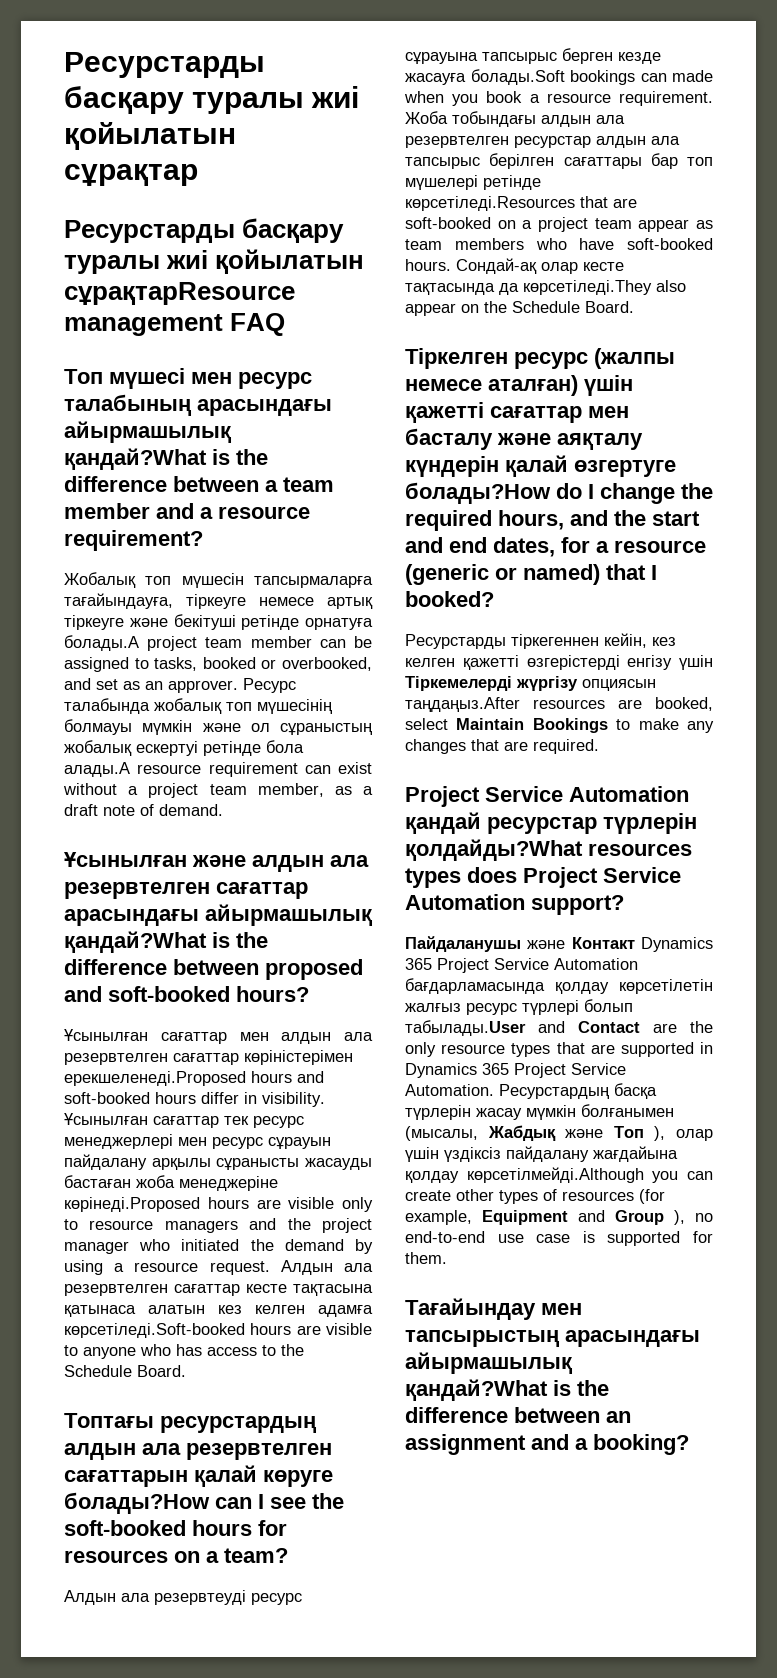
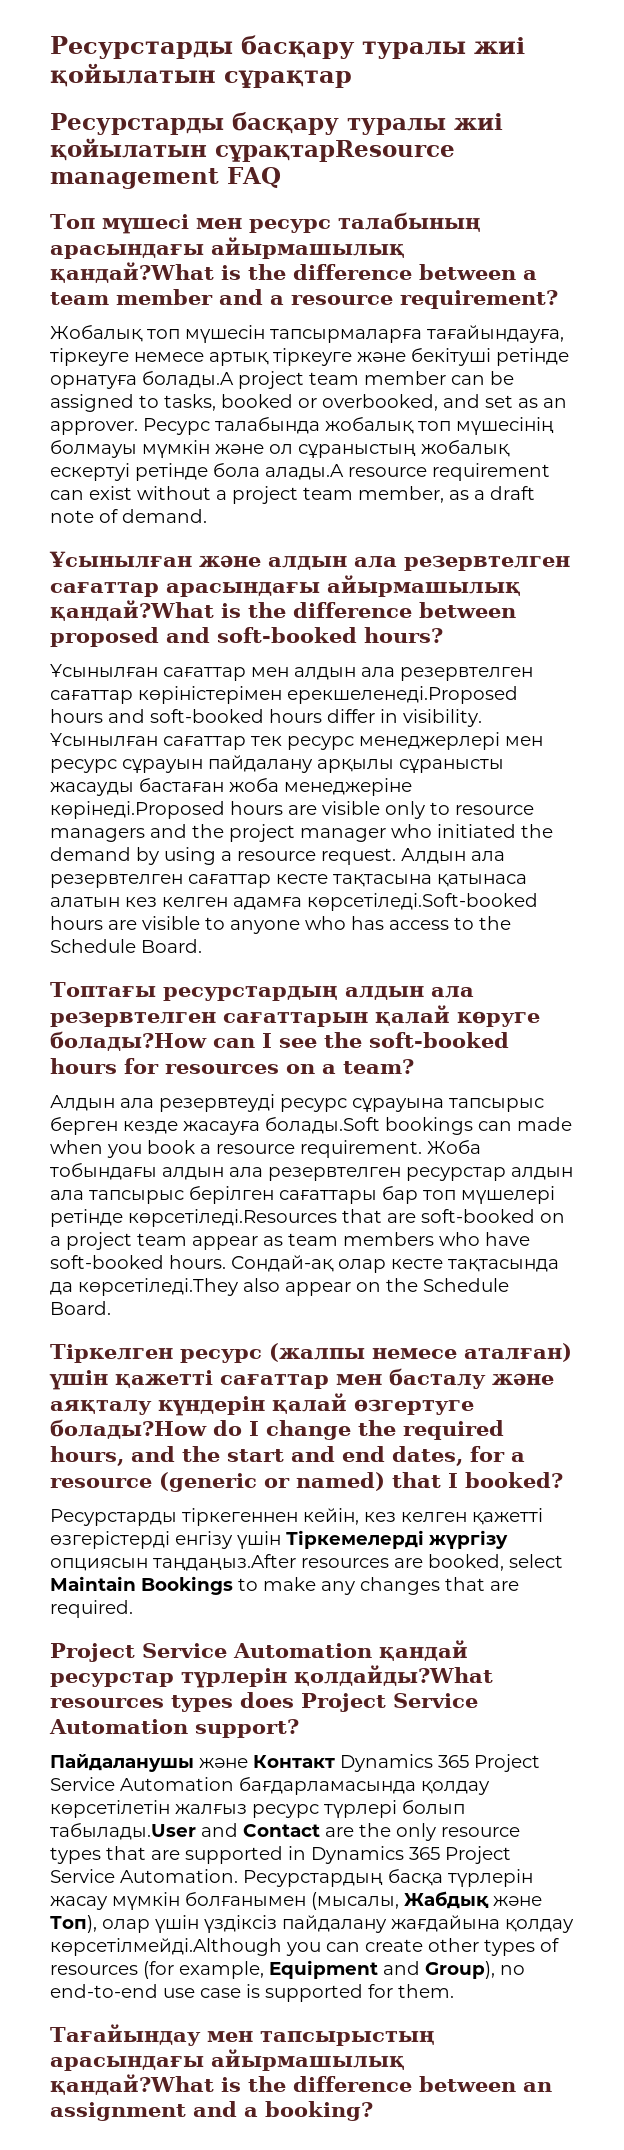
[613,1126,666,1141] Топ ), -> [50,1915,97,1933] Топ),
[615,1210,685,1225] Group ), -> [425,1961,495,1979] Group),

